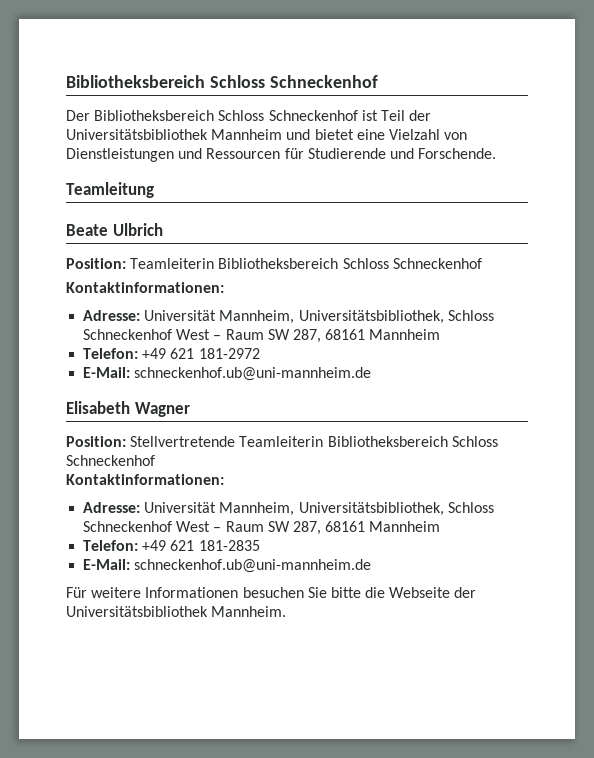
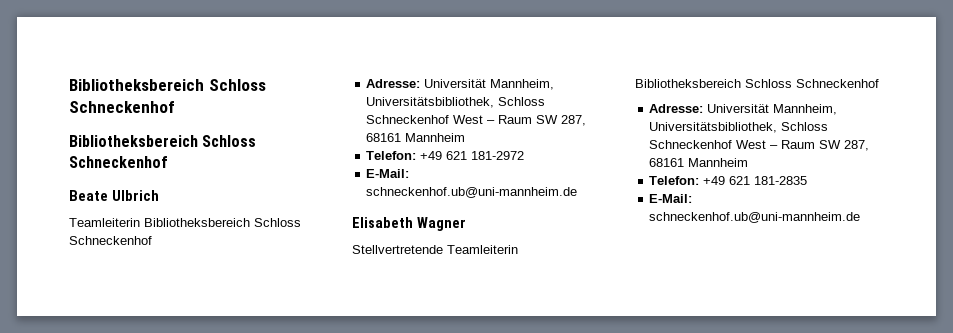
[66,75,378,88] [66,110,432,121] [66,129,468,140] [66,148,497,162] [66,182,154,198] Bibliotheksbereich Schloss Schneckenhof // Der Bibliotheksbereich Schloss Schneckenhof ist Teil der Universitätsbibliothek Mannheim und bietet eine Vielzahl von Dienstleistungen und Ressourcen für Studierende und Forschende. // Teamleitung -> [69,79,266,91] [69,101,175,113] [69,135,257,147] [69,156,168,168] Bibliotheksbereich Schloss Schneckenhof // Bibliotheksbereich Schloss Schneckenhof
[66,258,482,269] [66,282,224,293] Position: Teamleiterin Bibliotheksbereich Schloss Schneckenhof // Kontaktinformationen: -> [69,218,301,227] [69,236,152,245] Teamleiterin Bibliotheksbereich Schloss Schneckenhof
[66,436,126,447] Position: -> (466, 224) none
[66,474,224,485] // Kontaktinformationen: -> (879, 83) none
[66,587,477,598] [66,606,287,617] // Für weitere Informationen besuchen Sie bitte die Webseite der Universitätsbibliothek Mannheim. -> (861, 217) none

